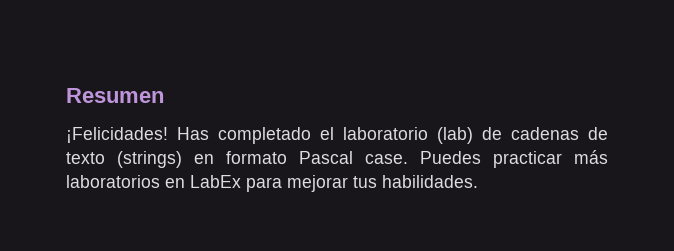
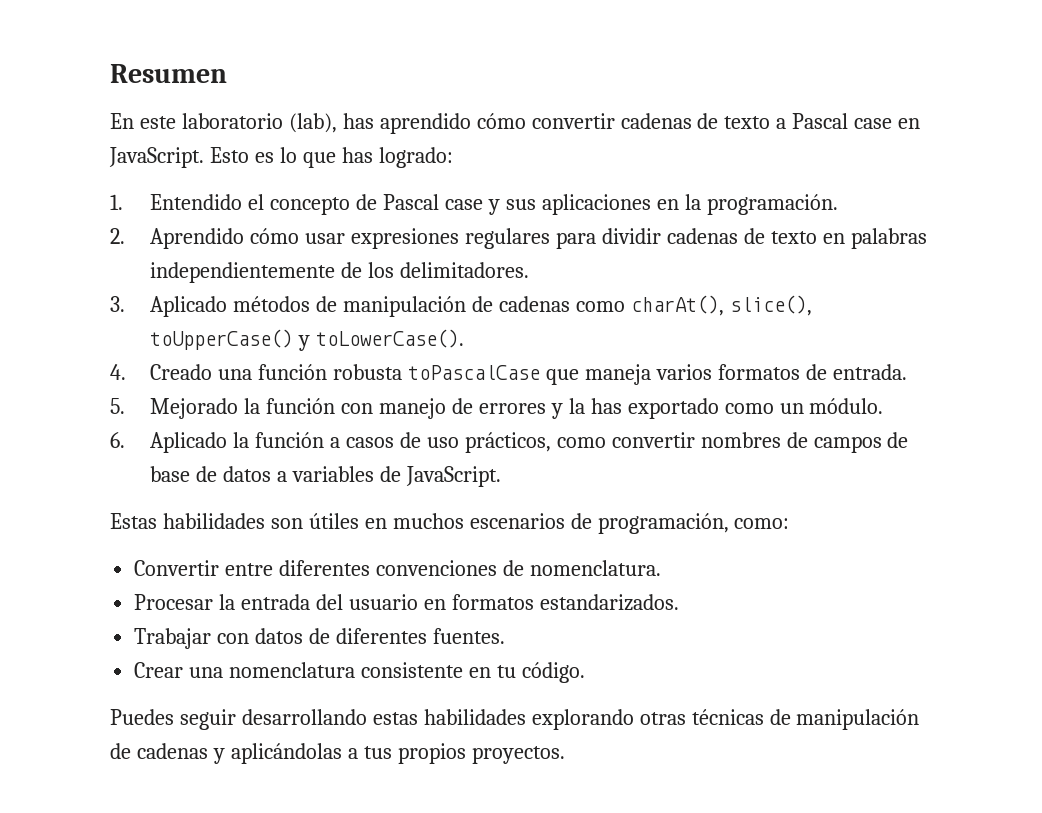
[66,127,608,144] [66,150,608,168] [66,175,478,192] ¡Felicidades! Has completado el laboratorio (lab) de cadenas de texto (strings) en formato Pascal case. Puedes practicar más laboratorios en LabEx para mejorar tus habilidades. -> [110,113,921,134] [109,147,453,168] [110,194,838,215] [110,228,927,249] [150,262,530,283] [110,295,812,317] [150,329,465,351] [110,364,907,385] [110,398,884,419] [110,432,909,453] [150,466,501,487] [110,513,790,534] [134,560,661,576] [134,594,679,611] [134,628,505,649] [134,662,585,683] [110,709,920,730] [110,743,565,764] En este laboratorio (lab), has aprendido cómo convertir cadenas de texto a Pascal case en JavaScript. Esto es lo que has logrado: // 1. Entendido el concepto de Pascal case y sus aplicaciones en la programación. // 2. Aprendido cómo usar expresiones regulares para dividir cadenas de texto en palabras independientemente de los delimitadores. // 3. Aplicado métodos de manipulación de cadenas como charAt(), slice(), toUpperCase() y toLowerCase(). // 4. Creado una función robusta toPascalCase que maneja varios formatos de entrada. // 5. Mejorado la función con manejo de errores y la has exportado como un módulo. // 6. Aplicado la función a casos de uso prácticos, como convertir nombres de campos de base de datos a variables de JavaScript. // Estas habilidades son útiles en muchos escenarios de programación, como: // Convertir entre diferentes convenciones de nomenclatura. // Procesar la entrada del usuario en formatos estandarizados. // Trabajar con datos de diferentes fuentes. // Crear una nomenclatura consistente en tu código. // Puedes seguir desarrollando estas habilidades explorando otras técnicas de manipulación de cadenas y aplicándolas a tus propios proyectos.

